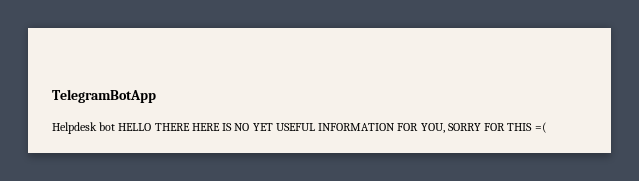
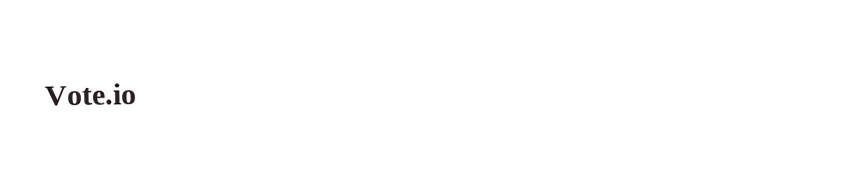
[52,89,156,103] [52,122,547,134] TelegramBotApp // Helpdesk bot HELLO THERE HERE IS NO YET USEFUL INFORMATION FOR YOU, SORRY FOR THIS =( -> [44,83,137,106] Vote.io

